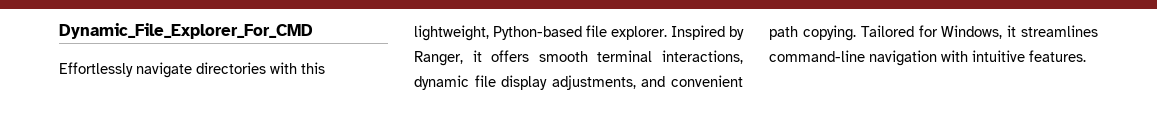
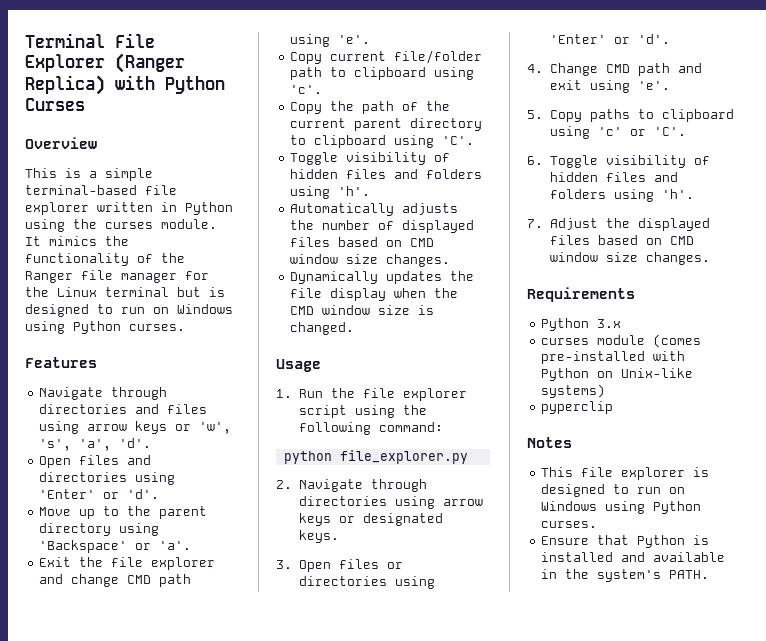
[59,23,313,39] [59,62,325,78] [414,25,744,41] [414,50,743,66] [414,75,743,90] [769,25,1098,41] [769,50,1086,66] Dynamic_File_Explorer_For_CMD // Effortlessly navigate directories with this lightweight, Python-based file explorer. Inspired by Ranger, it offers smooth terminal interactions, dynamic file display adjustments, and convenient path copying. Tailored for Windows, it streamlines command-line navigation with intuitive features. -> [25,33,155,48] [25,53,185,73] [25,75,225,95] [25,98,85,111] [25,137,97,149] [25,168,153,181] [25,185,177,195] [25,202,233,215] [25,219,217,232] [25,236,129,246] [25,253,185,266] [25,270,209,283] [25,287,225,297] [25,304,233,317] [25,321,185,334] [25,357,97,368] [39,387,168,400] [39,404,208,414] [39,421,232,434] [39,438,152,451] [39,455,152,468] [39,472,176,485] [39,489,160,499] [39,506,208,519] [39,523,160,536] [39,540,192,553] [39,557,216,570] [39,574,192,587] [290,34,371,47] [290,50,483,64] [290,67,475,80] [290,85,323,94] [290,101,451,114] [290,118,483,131] [290,135,475,148] [290,152,451,165] [290,169,483,179] [290,186,371,199] [290,203,459,216] [290,220,475,233] [290,237,435,247] [290,254,451,267] [290,271,475,284] [290,288,459,301] [290,305,435,315] [290,322,355,335] [276,359,321,372] [276,388,467,401] [298,405,427,418] [298,422,443,435] [283,450,468,464] [276,479,427,492] [298,496,483,509] [298,513,443,526] [298,530,339,543] [276,559,403,572] [298,576,435,589] [549,34,670,44] [527,63,702,76] [549,80,670,93] [527,109,734,122] [549,126,686,139] [527,155,710,168] [549,172,678,182] [549,189,694,202] [527,218,710,231] [549,235,694,245] [549,252,710,265] [527,287,635,302] [541,318,622,331] [541,334,702,348] [541,351,686,364] [541,368,694,381] [541,384,606,398] [541,401,614,414] [527,437,572,448] [541,467,710,480] [541,484,686,497] [541,501,702,514] [541,521,598,528] [541,535,710,548] [541,552,726,562] [541,569,710,582] Terminal File Explorer (Ranger Replica) with Python Curses // Overview // This is a simple terminal-based file explorer written in Python using the curses module. It mimics the functionality of the Ranger file manager for the Linux terminal but is designed to run on Windows using Python curses. // Features // Navigate through directories and files using arrow keys or 'w', 's', 'a', 'd'. // Open files and directories using 'Enter' or 'd'. // Move up to the parent directory using 'Backspace' or 'a'. // Exit the file explorer and change CMD path using 'e'. // Copy current file/folder path to clipboard using 'c'. // Copy the path of the current parent directory to clipboard using 'C'. // Toggle visibility of hidden files and folders using 'h'. // Automatically adjusts the number of displayed files based on CMD window size changes. // Dynamically updates the file display when the CMD window size is changed. // Usage // 1. Run the file explorer script using the following command: // python file_explorer.py // 2. Navigate through directories using arrow keys or designated keys. // 3. Open files or directories using 'Enter' or 'd'. // 4. Change CMD path and exit using 'e'. // 5. Copy paths to clipboard using 'c' or 'C'. // 6. Toggle visibility of hidden files and folders using 'h'. // 7. Adjust the displayed files based on CMD window size changes. // Requirements // Python 3.x // curses module (comes pre-installed with Python on Unix-like systems) // pyperclip // Notes // This file explorer is designed to run on Windows using Python curses. // Ensure that Python is installed and available in the system's PATH.

